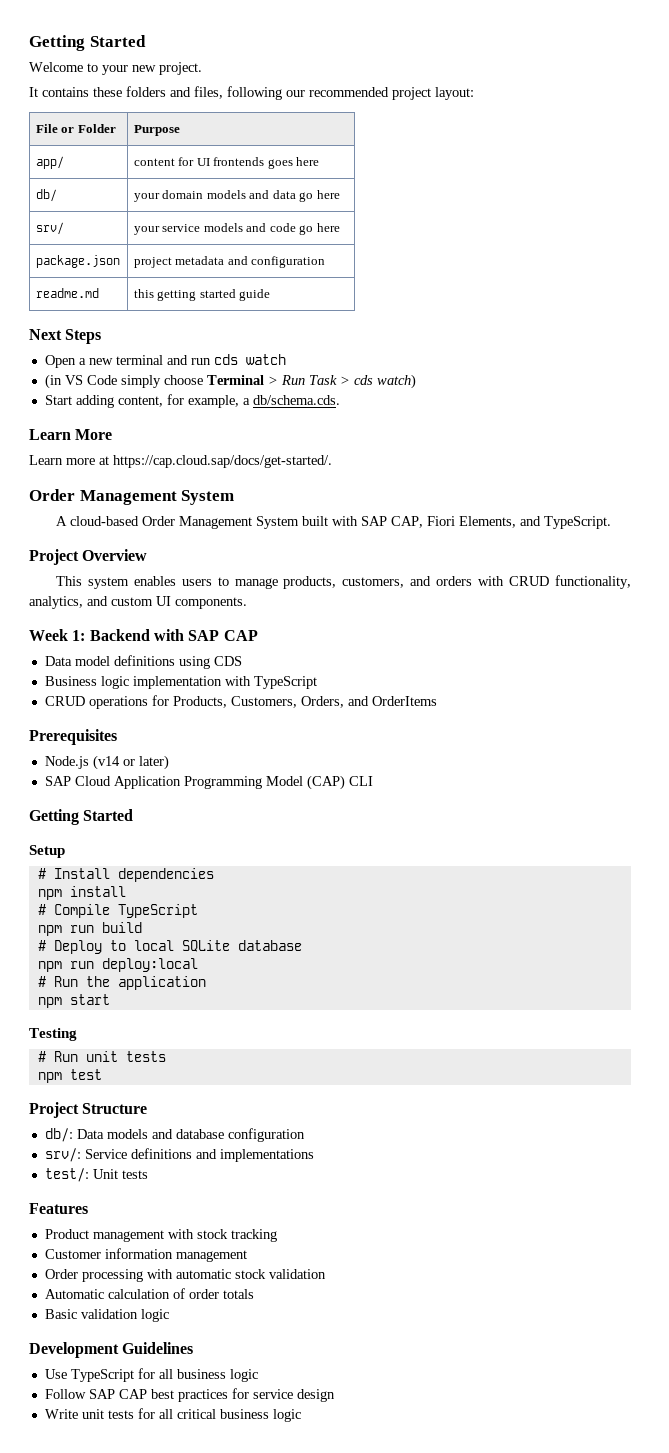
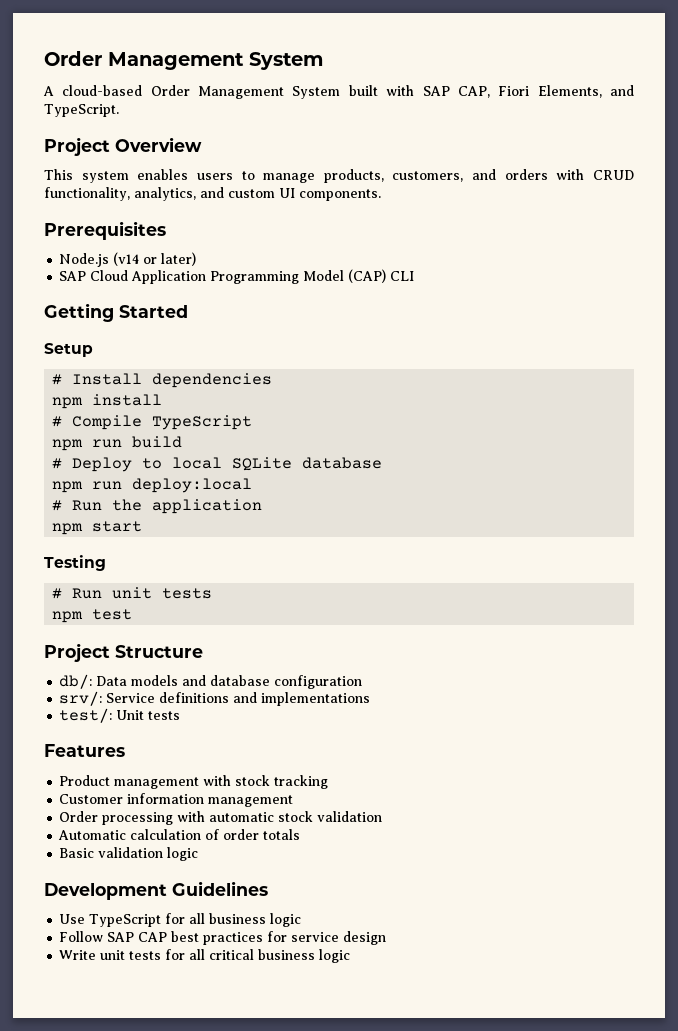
[29,35,146,51] [29,62,202,75] [29,86,474,100] [35,124,116,133] [133,125,180,136] [35,156,64,169] [133,157,320,169] [35,189,57,202] [133,190,340,202] [35,222,64,235] [133,223,340,235] [35,255,120,268] [133,256,326,268] [35,288,99,298] [133,289,271,301] [29,329,102,344] [44,354,286,368] [44,374,416,389] [44,394,340,408] [29,429,113,440] [29,455,332,468] Getting Started // Welcome to your new project. // It contains these folders and files, following our recommended project layout: // File or Folder | Purpose // app/ | content for UI frontends goes here // db/ | your domain models and data go here // srv/ | your service models and code go here // package.json | project metadata and configuration // readme.md | this getting started guide // Next Steps // Open a new terminal and run cds watch // (in VS Code simply choose Terminal > Run Task > cds watch) // Start adding content, for example, a db/schema.cds. // Learn More // Learn more at https://cap.cloud.sap/docs/get-started/. // -> (44, 58) none
[29,629,258,641] [44,655,242,669] [44,676,317,689] [44,695,437,709] // Week 1: Backend with SAP CAP // Data model definitions using CDS // Business logic implementation with TypeScript // CRUD operations for Products, Customers, Orders, and OrderItems -> (381, 195) none

